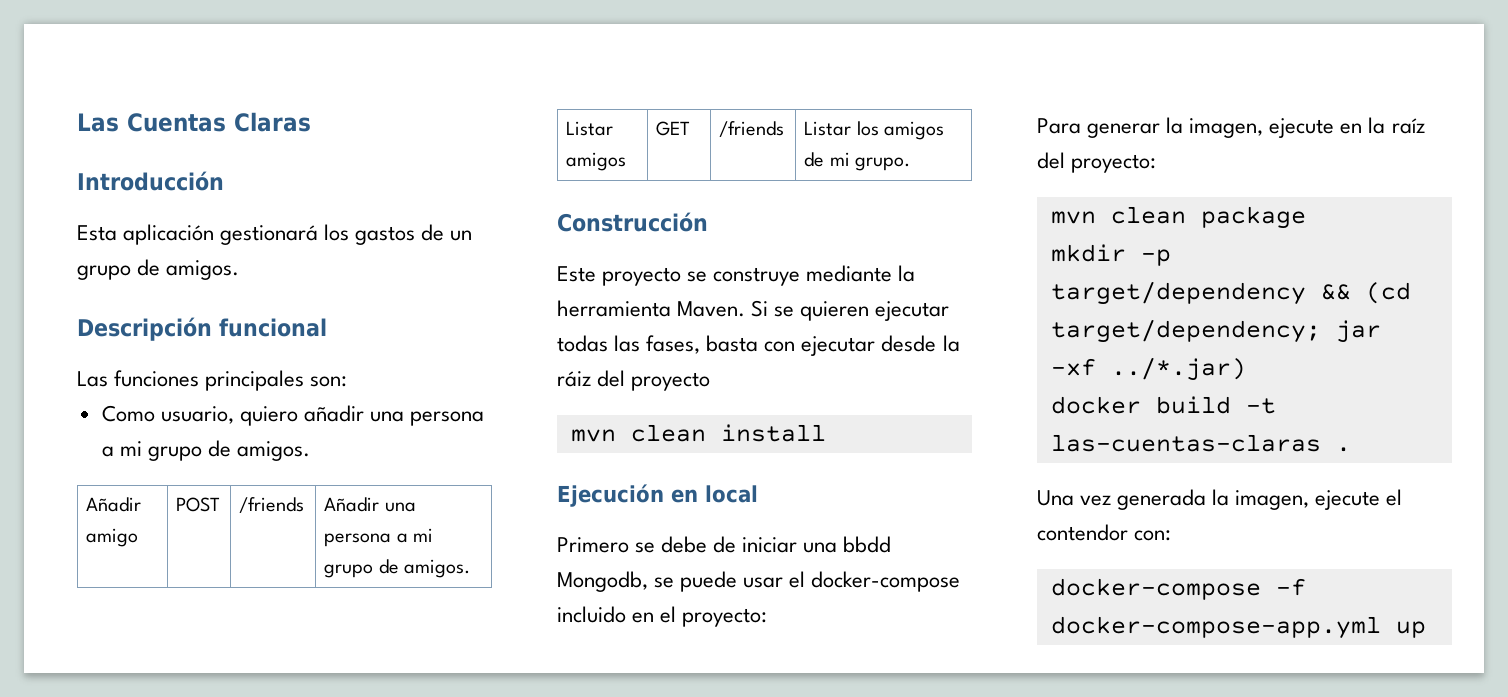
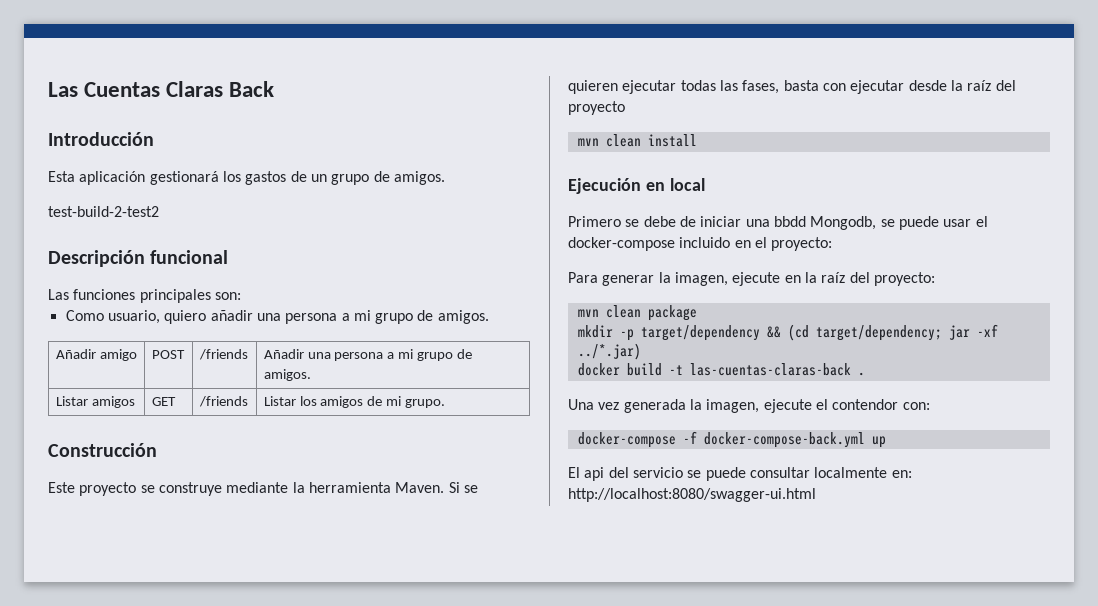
(311, 122) none -> [229,81,275,97] Back
(240, 270) none -> [48,206,159,217] // test-build-2-test2
[557,371,591,387] ráiz -> [967,80,992,91] raíz
[1050,434,1321,452] las-cuentas-claras -> [689,363,851,376] las-cuentas-claras-back
[1050,616,1381,639] docker-compose-app.yml -> [703,432,865,448] docker-compose-back.yml
(1426, 629) none -> [568,467,912,481] [568,488,816,502] // El api del servicio se puede consultar localmente en: http://localhost:8080/swagger-ui.html

